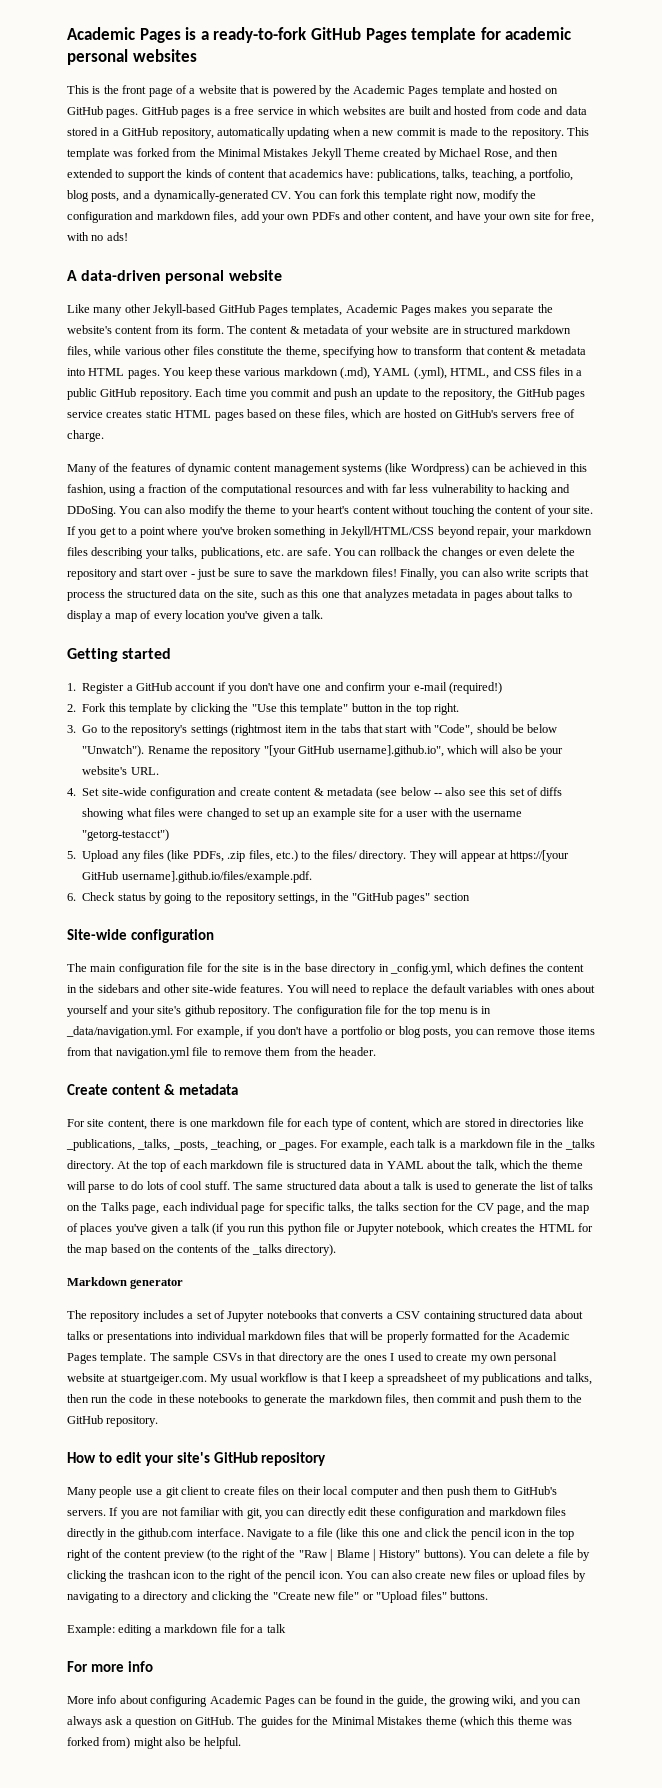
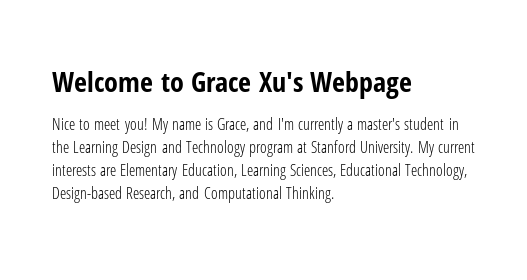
[67,27,572,43] [67,49,197,65] [67,85,558,97] [67,106,587,118] [67,127,589,139] [67,148,559,160] [67,169,574,181] [67,190,537,202] [67,211,595,223] [67,232,128,241] [67,270,282,284] [67,304,553,316] [67,325,571,337] [67,346,586,358] [67,367,582,379] [67,388,585,400] [67,409,575,421] [67,430,104,442] [67,463,587,475] [67,484,570,496] [67,505,594,517] [67,526,592,538] [67,547,575,559] [67,568,590,580] [67,589,572,601] [67,610,324,622] [67,648,172,662] [67,682,503,694] [67,703,460,715] [67,724,558,736] [82,745,564,757] [82,766,159,775] [67,787,563,799] [82,808,523,820] [82,829,170,841] [67,850,570,862] [82,871,312,883] [67,892,470,904] [67,929,214,943] [67,963,585,975] [67,984,596,996] [67,1005,492,1017] [66,1026,595,1038] [67,1047,377,1059] [67,1084,238,1095] [67,1118,584,1130] [66,1139,595,1151] [67,1160,583,1172] [67,1181,594,1193] [67,1202,590,1214] [67,1223,594,1235] [67,1244,337,1256] [67,1277,184,1289] [67,1310,583,1322] [67,1331,571,1343] [67,1352,558,1364] [67,1373,592,1385] [67,1394,582,1406] [67,1415,159,1427] [67,1452,327,1466] [67,1486,557,1498] [67,1507,566,1519] [67,1528,575,1540] [67,1549,590,1561] [67,1570,586,1582] [67,1591,488,1603] [67,1624,286,1636] [67,1661,153,1672] [67,1695,582,1707] [67,1716,572,1728] [67,1737,241,1749] Academic Pages is a ready-to-fork GitHub Pages template for academic personal websites // This is the front page of a website that is powered by the Academic Pages template and hosted on GitHub pages. GitHub pages is a free service in which websites are built and hosted from code and data stored in a GitHub repository, automatically updating when a new commit is made to the repository. This template was forked from the Minimal Mistakes Jekyll Theme created by Michael Rose, and then extended to support the kinds of content that academics have: publications, talks, teaching, a portfolio, blog posts, and a dynamically-generated CV. You can fork this template right now, modify the configuration and markdown files, add your own PDFs and other content, and have your own site for free, with no ads! // A data-driven personal website // Like many other Jekyll-based GitHub Pages templates, Academic Pages makes you separate the website's content from its form. The content & metadata of your website are in structured markdown files, while various other files constitute the theme, specifying how to transform that content & metadata into HTML pages. You keep these various markdown (.md), YAML (.yml), HTML, and CSS files in a public GitHub repository. Each time you commit and push an update to the repository, the GitHub pages service creates static HTML pages based on these files, which are hosted on GitHub's servers free of charge. // Many of the features of dynamic content management systems (like Wordpress) can be achieved in this fashion, using a fraction of the computational resources and with far less vulnerability to hacking and DDoSing. You can also modify the theme to your heart's content without touching the content of your site. If you get to a point where you've broken something in Jekyll/HTML/CSS beyond repair, your markdown files describing your talks, publications, etc. are safe. You can rollback the changes or even delete the repository and start over - just be sure to save the markdown files! Finally, you can also write scripts that process the structured data on the site, such as this one that analyzes metadata in pages about talks to display a map of every location you've given a talk. // Getting started // 1. Register a GitHub account if you don't have one and confirm your e-mail (required!) // 2. Fork this template by clicking the "Use this template" button in the top right. // 3. Go to the repository's settings (rightmost item in the tabs that start with "Code", should be below "Unwatch"). Rename the repository "[your GitHub username].github.io", which will also be your website's URL. // 4. Set site-wide configuration and create content & metadata (see below -- also see this set of diffs showing what files were changed to set up an example site for a user with the username "getorg-testacct") // 5. Upload any files (like PDFs, .zip files, etc.) to the files/ directory. They will appear at https://[your GitHub username].github.io/files/example.pdf. // 6. Check status by going to the repository settings, in the "GitHub pages" section // Site-wide configuration // The main configuration file for the site is in the base directory in _config.yml, which defines the content in the sidebars and other site-wide features. You will need to replace the default variables with ones about yourself and your site's github repository. The configuration file for the top menu is in _data/navigation.yml. For example, if you don't have a portfolio or blog posts, you can remove those items from that navigation.yml file to remove them from the header. // Create content & metadata // For site content, there is one markdown file for each type of content, which are stored in directories like _publications, _talks, _posts, _teaching, or _pages. For example, each talk is a markdown file in the _talks directory. At the top of each markdown file is structured data in YAML about the talk, which the theme will parse to do lots of cool stuff. The same structured data about a talk is used to generate the list of talks on the Talks page, each individual page for specific talks, the talks section for the CV page, and the map of places you've given a talk (if you run this python file or Jupyter notebook, which creates the HTML for the map based on the contents of the _talks directory). // Markdown generator // The repository includes a set of Jupyter notebooks that converts a CSV containing structured data about talks or presentations into individual markdown files that will be properly formatted for the Academic Pages template. The sample CSVs in that directory are the ones I used to create my own personal website at stuartgeiger.com. My usual workflow is that I keep a spreadsheet of my publications and talks, then run the code in these notebooks to generate the markdown files, then commit and push them to the GitHub repository. // How to edit your site's GitHub repository // Many people use a git client to create files on their local computer and then push them to GitHub's servers. If you are not familiar with git, you can directly edit these configuration and markdown files directly in the github.com interface. Navigate to a file (like this one and click the pencil icon in the top right of the content preview (to the right of the "Raw | Blame | History" buttons). You can delete a file by clicking the trashcan icon to the right of the pencil icon. You can also create new files or upload files by navigating to a directory and clicking the "Create new file" or "Upload files" buttons. // Example: editing a markdown file for a talk // For more info // More info about configuring Academic Pages can be found in the guide, the growing wiki, and you can always ask a question on GitHub. The guides for the Minimal Mistakes theme (which this theme was forked from) might also be helpful. -> [52,71,413,99] [52,117,459,134] [52,140,475,157] [52,163,468,180] [52,186,334,203] Welcome to Grace Xu's Webpage // Nice to meet you! My name is Grace, and I'm currently a master's student in the Learning Design and Technology program at Stanford University. My current interests are Elementary Education, Learning Sciences, Educational Technology, Design-based Research, and Computational Thinking.

